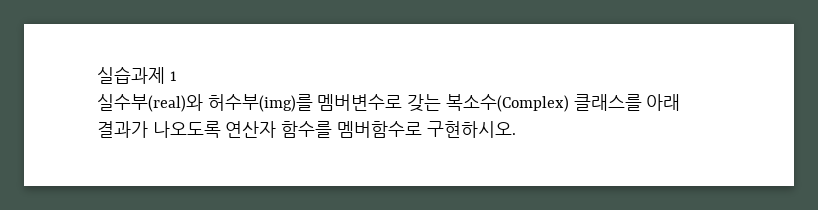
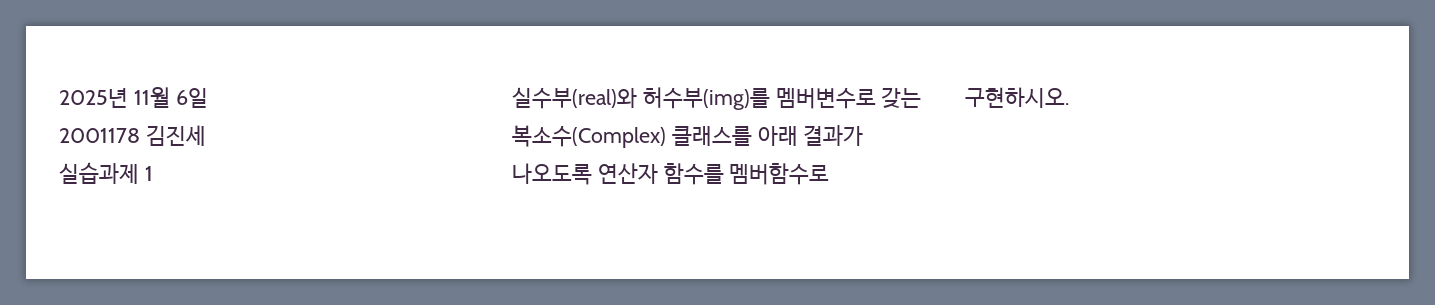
(97, 75) none -> [59,87,208,108] [59,125,206,146] 2025년 11월 6일 // 2001178 김진세 //

